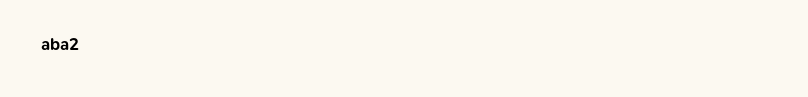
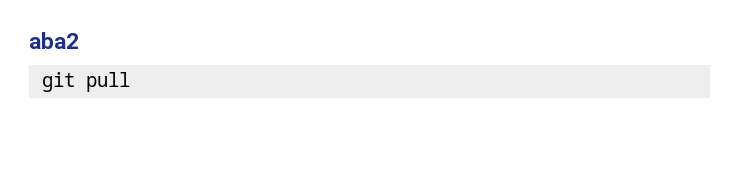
(79, 44) none -> [42,72,131,92] // git pull

